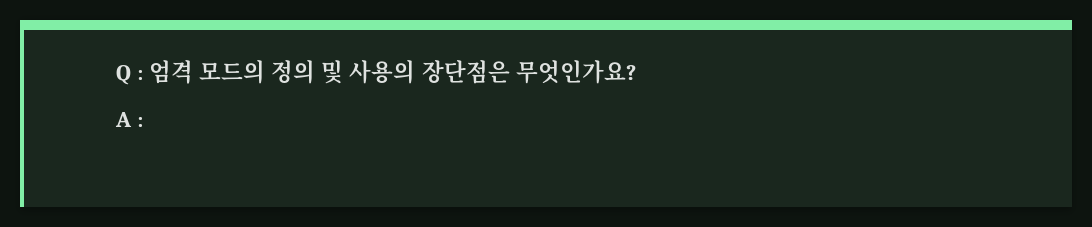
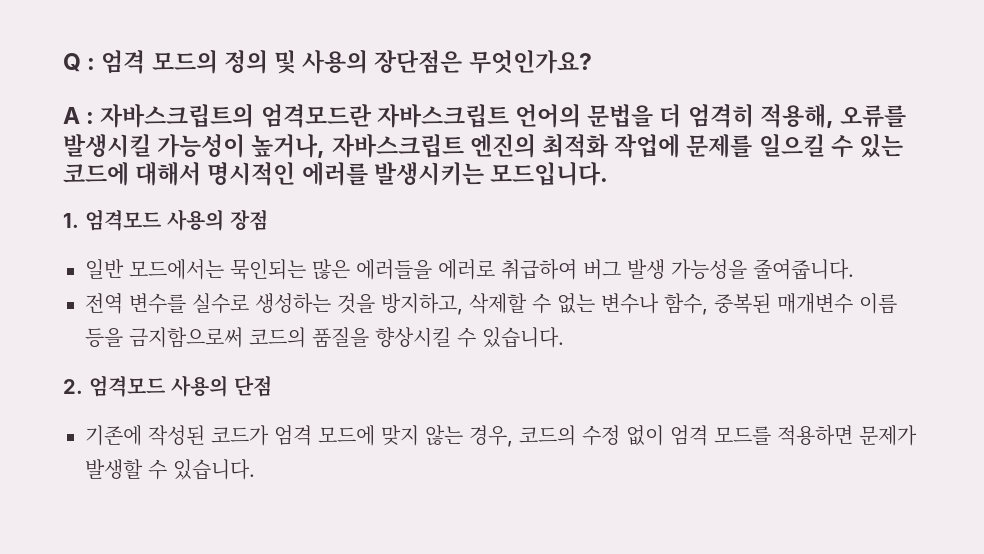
(144, 122) none -> [100,104,907,128] [63,133,904,158] [63,162,609,186] [63,209,268,231] [85,259,854,280] [85,293,897,315] [85,327,564,348] [63,375,272,397] [85,425,917,447] [85,459,255,480] 자바스크립트의 엄격모드란 자바스크립트 언어의 문법을 더 엄격히 적용해, 오류를 발생시킬 가능성이 높거나, 자바스크립트 엔진의 최적화 작업에 문제를 일으킬 수 있는 코드에 대해서 명시적인 에러를 발생시키는 모드입니다. // 1. 엄격모드 사용의 장점 // 일반 모드에서는 묵인되는 많은 에러들을 에러로 취급하여 버그 발생 가능성을 줄여줍니다. // 전역 변수를 실수로 생성하는 것을 방지하고, 삭제할 수 없는 변수나 함수, 중복된 매개변수 이름 등을 금지함으로써 코드의 품질을 향상시킬 수 있습니다. // 2. 엄격모드 사용의 단점 // 기존에 작성된 코드가 엄격 모드에 맞지 않는 경우, 코드의 수정 없이 엄격 모드를 적용하면 문제가 발생할 수 있습니다.

